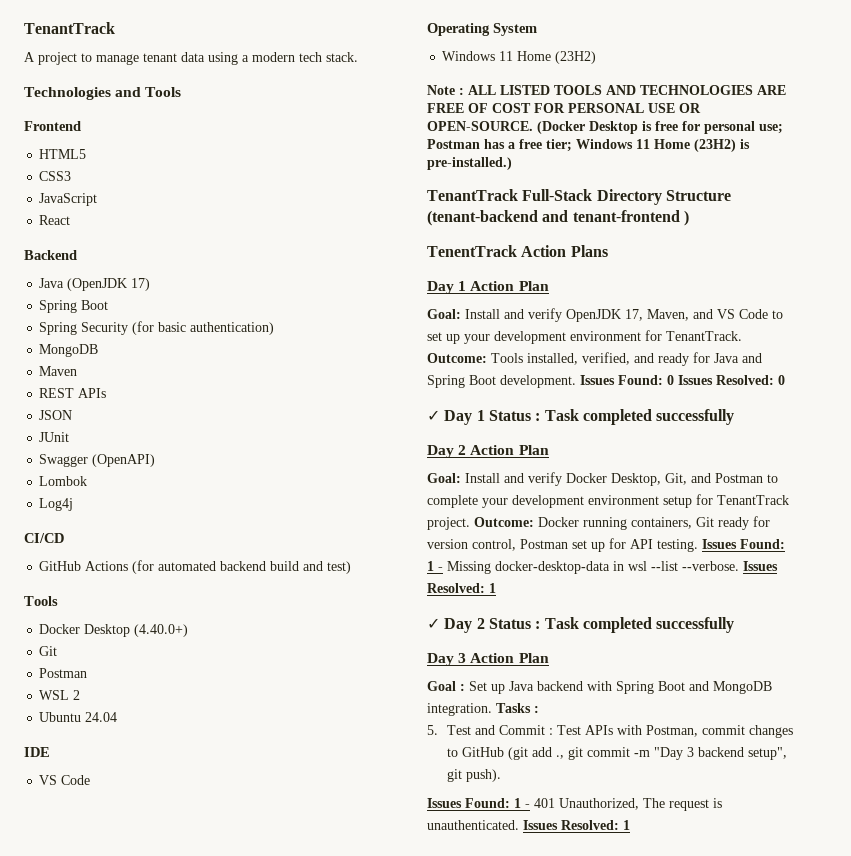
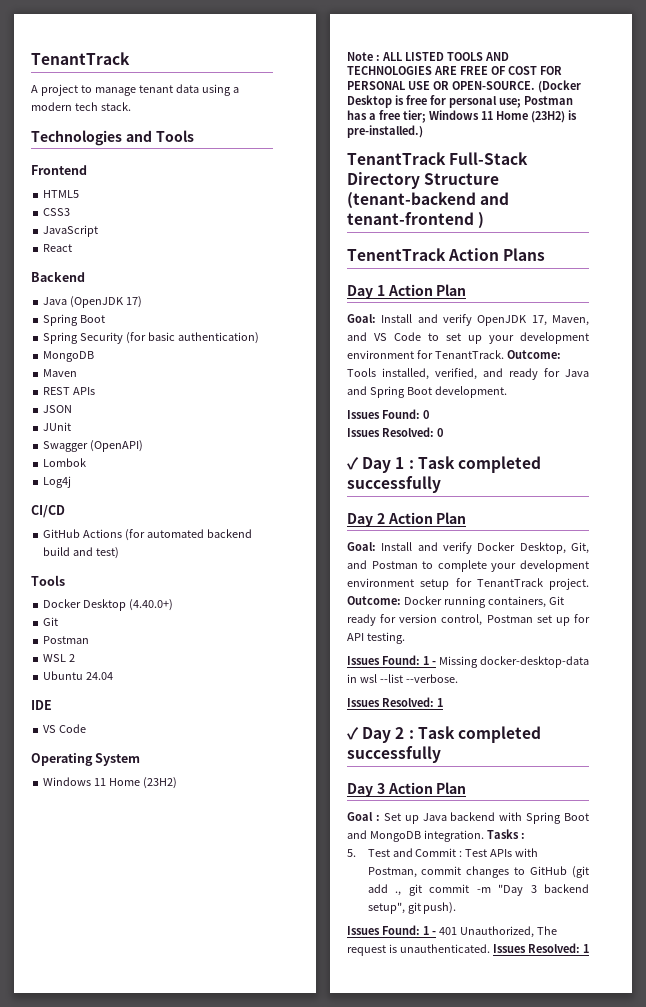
(576, 381) none -> (507, 392) //
(674, 380) none -> (429, 414) //
[488,410,531,421] Status -> (405, 463) none
(698, 545) none -> (405, 638) //
(739, 566) none -> (458, 678) //
[488,618,531,629] Status -> (405, 733) none

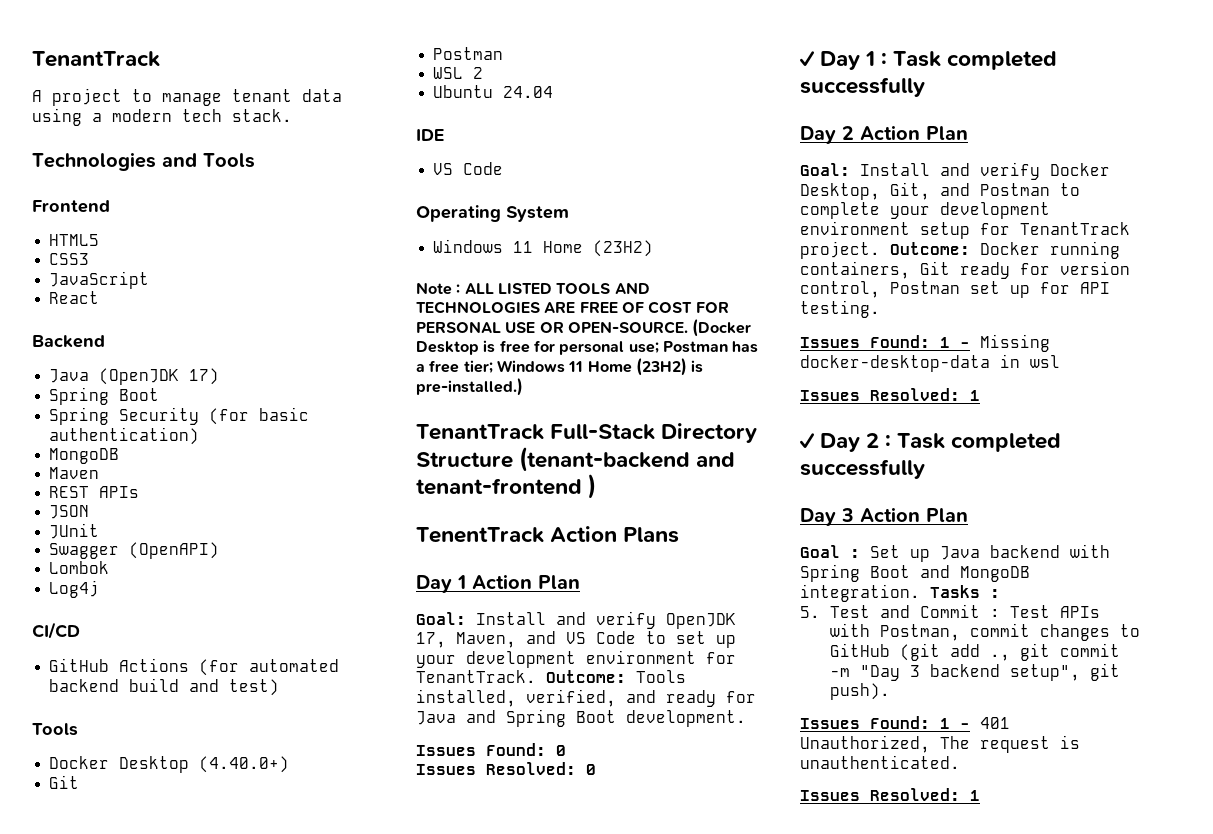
[379,674,458,683] --list --verbose. -> (1060, 361) none
(490, 948) none -> (960, 762) //

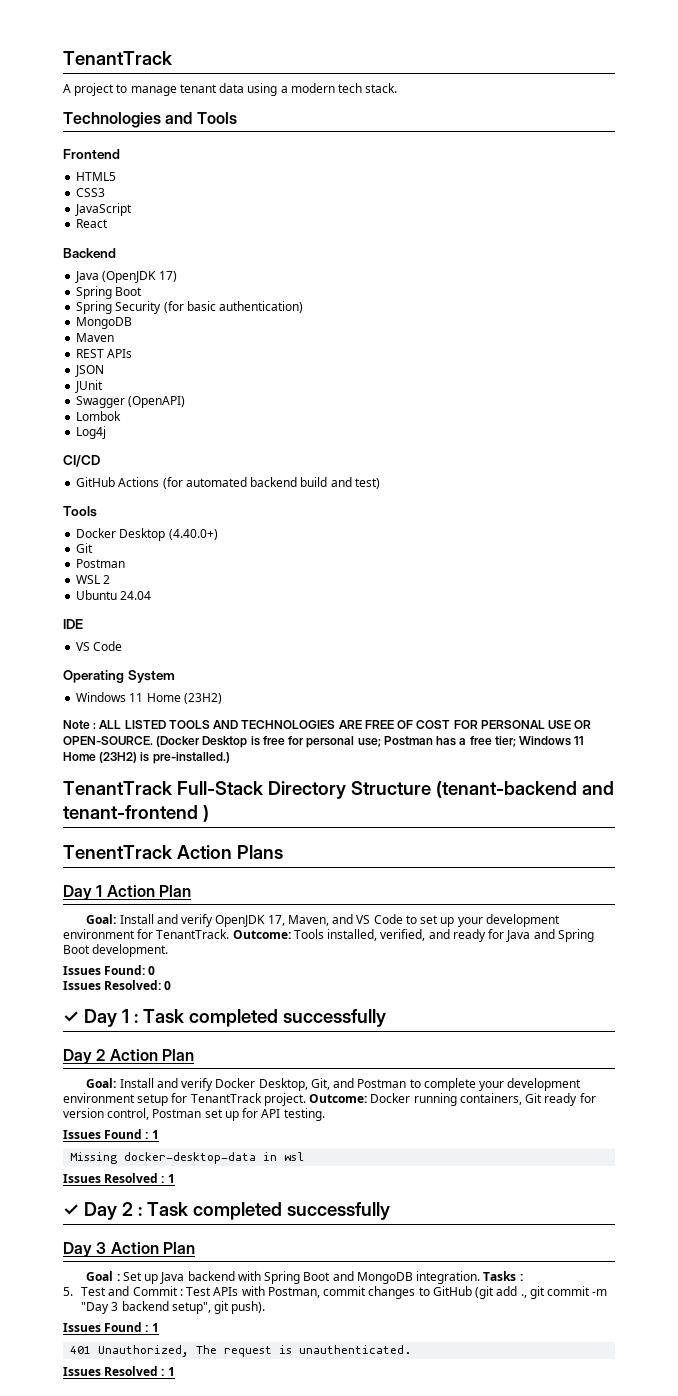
[870,335,970,348] Found: 1 - -> [104,1129,159,1139] Found : 1 //
[870,388,960,401] Resolved: -> [104,1173,165,1183] Resolved :
[870,716,970,729] Found: 1 - -> [104,1322,159,1332] Found : 1 //
[870,788,960,801] Resolved: -> [104,1366,165,1376] Resolved :

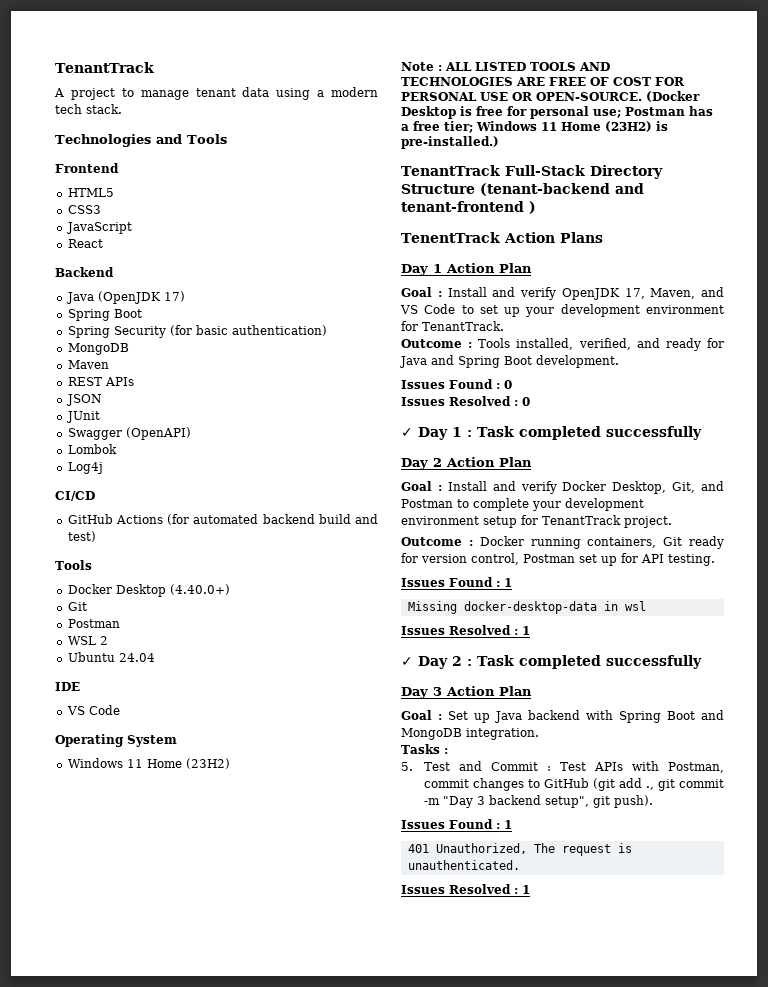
[86,914,117,924] Goal: -> [401,287,442,297] Goal :
[232,930,291,939] Outcome: -> [401,339,473,348] // Outcome :
[104,965,146,975] Found: -> [449,379,500,389] Found :
[104,980,162,990] Resolved: -> [449,396,518,406] Resolved :
[86,1078,117,1088] Goal: -> [401,481,442,491] Goal :
[309,1094,368,1103] Outcome: -> [401,537,473,546] // Outcome :
(481, 1277) none -> (539, 734) //

